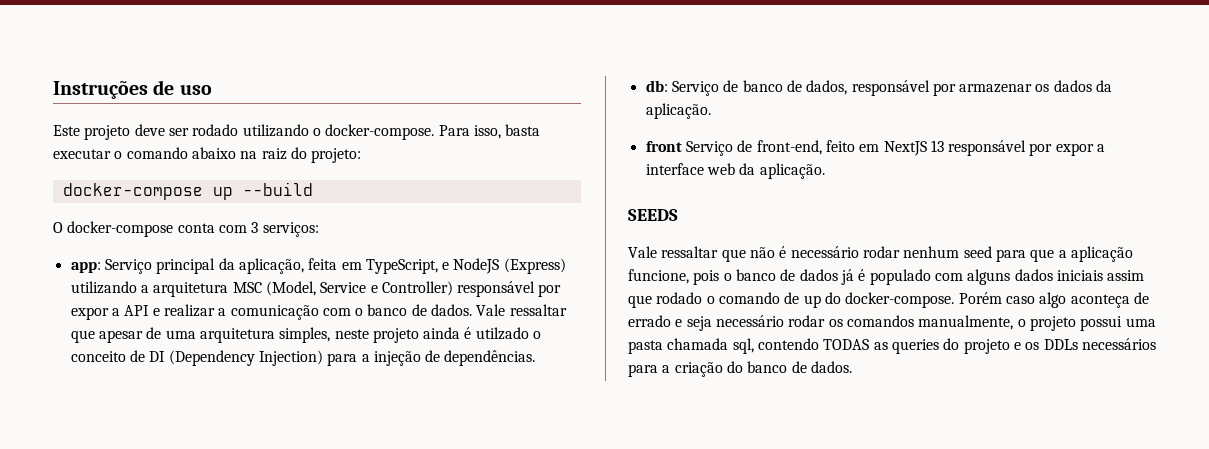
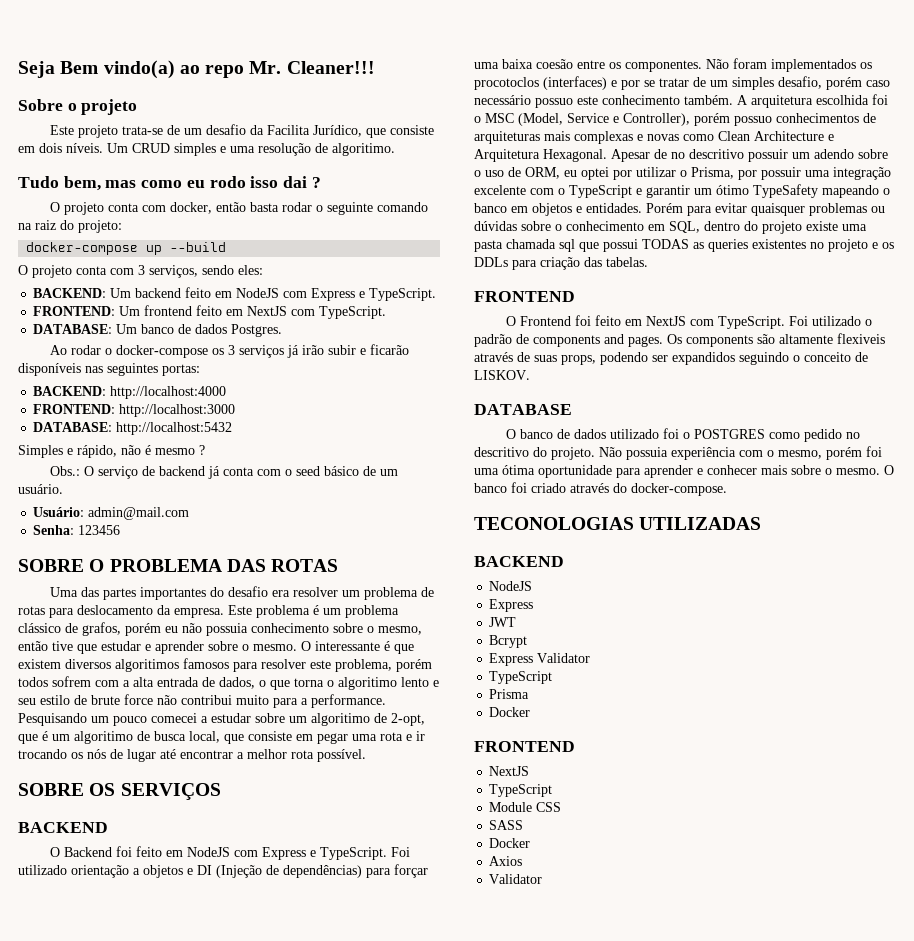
[53,80,212,99] [53,124,541,140] [53,147,236,159] Instruções de uso // Este projeto deve ser rodado utilizando o docker-compose. Para isso, basta executar o comando abaixo -> [18,60,375,79] [18,99,138,115] [49,124,434,138] [18,143,395,156] [18,176,321,191] [49,202,428,215] Seja Bem vindo(a) ao repo Mr. Cleaner!!! // Sobre o projeto // Este projeto trata-se de um desafio da Facilita Jurídico, que consiste em dois níveis. Um CRUD simples e uma resolução de algoritimo. // Tudo bem, mas como eu rodo isso dai ? // O projeto conta com docker, então basta rodar o seguinte comando
[67,221,174,237] docker-compose -> [32,265,72,278] projeto
[262,222,319,237] [70,258,566,274] [70,281,562,297] [70,304,567,320] [70,327,542,343] [70,350,536,366] [645,80,1113,96] [645,103,711,119] [645,140,1106,156] [645,163,825,179] [628,209,678,221] [628,246,1133,262] [628,269,1145,285] [628,292,1149,308] [628,315,1156,331] [628,338,819,354] serviços: // app: Serviço principal da aplicação, feita em TypeScript, e NodeJS (Express) utilizando a arquitetura MSC (Model, Service e Controller) responsável por expor a API e realizar a comunicação com o banco de dados. Vale ressaltar que apesar de uma arquitetura simples, neste projeto ainda é utilzado o conceito de DI (Dependency Injection) para a injeção de dependências. // db: Serviço de banco de dados, responsável por armazenar os dados da aplicação. // front Serviço de front-end, feito em NextJS 13 responsável por expor a interface web da aplicação. // SEEDS // Vale ressaltar que não é necessário rodar nenhum seed para que a aplicação funcione, pois o banco de dados já é populado com alguns dados iniciais assim que rodado o comando de up do docker-compose. Porém caso algo aconteça de errado e seja necessário rodar os comandos manualmente, o projeto possui uma pasta chamada sql, contendo -> [149,265,263,278] [33,287,437,301] [33,305,387,319] [33,324,283,337] [49,344,409,358] [18,363,200,376] [33,386,227,399] [33,404,236,417] [33,422,233,435] [18,445,205,458] [49,466,398,479] [18,484,63,494] [33,507,190,520] [33,525,121,535] [18,559,339,572] [49,586,434,600] [18,605,399,618] [18,622,422,636] [18,641,414,654] [18,658,432,672] [18,676,439,690] [18,694,386,708] [18,713,425,726] [18,731,425,744] [18,749,366,762] [18,783,221,800] [18,822,108,833] [49,846,410,860] [18,864,428,878] [474,58,872,72] [474,76,890,90] [474,94,888,108] [474,113,876,126] [474,131,834,144] [474,149,888,162] [474,167,891,180] [474,184,890,198] [474,203,885,216] [474,221,867,234] [474,239,638,252] serviços, sendo eles: // BACKEND: Um backend feito em NodeJS com Express e TypeScript. // FRONTEND: Um frontend feito em NextJS com TypeScript. // DATABASE: Um banco de dados Postgres. // Ao rodar o docker-compose os 3 serviços já irão subir e ficarão disponíveis nas seguintes portas: // BACKEND: http://localhost:4000 // FRONTEND: http://localhost:3000 // DATABASE: http://localhost:5432 // Simples e rápido, não é mesmo ? // Obs.: O serviço de backend já conta com o seed básico de um usuário. // Usuário: admin@mail.com // Senha: 123456 // SOBRE O PROBLEMA DAS ROTAS // Uma das partes importantes do desafio era resolver um problema de rotas para deslocamento da empresa. Este problema é um problema clássico de grafos, porém eu não possuia conhecimento sobre o mesmo, então tive que estudar e aprender sobre o mesmo. O interessante é que existem diversos algoritimos famosos para resolver este problema, porém todos sofrem com a alta entrada de dados, o que torna o algoritimo lento e seu estilo de brute force não contribui muito para a performance. Pesquisando um pouco comecei a estudar sobre um algoritimo de 2-opt, que é um algoritimo de busca local, que consiste em pegar uma rota e ir trocando os nós de lugar até encontrar a melhor rota possível. // SOBRE OS SERVIÇOS // BACKEND // O Backend foi feito em NodeJS com Express e TypeScript. Foi utilizado orientação a objetos e DI (Injeção de dependências) para forçar uma baixa coesão entre os componentes. Não foram implementados os procotoclos (interfaces) e por se tratar de um simples desafio, porém caso necessário possuo este conhecimento também. A arquitetura escolhida foi o MSC (Model, Service e Controller), porém possuo conhecimentos de arquiteturas mais complexas e novas como Clean Architecture e Arquitetura Hexagonal. Apesar de no descritivo possuir um adendo sobre o uso de ORM, eu optei por utilizar o Prisma, por possuir uma integração excelente com o TypeScript e garantir um ótimo TypeSafety mapeando o banco em objetos e entidades. Porém para evitar quaisquer problemas ou dúvidas sobre o conhecimento em SQL, dentro do projeto existe uma pasta chamada sql que possui
[943,338,960,350] do -> [752,239,824,249] existentes no
[1081,338,1156,350] [628,361,852,377] necessários para a criação do banco de dados. -> [512,257,648,270] [474,291,575,302] [505,315,872,329] [474,333,885,347] [474,352,868,365] [474,370,530,380] [474,404,572,415] [505,428,860,442] [474,446,882,460] [474,465,894,478] [474,482,727,496] [474,517,762,530] [474,556,564,567] [489,581,533,591] [489,599,534,612] [489,617,517,627] [489,635,528,648] [489,653,591,666] [489,671,553,684] [489,689,530,699] [489,707,531,717] [474,741,575,752] [489,766,530,776] [489,784,553,797] [489,802,562,812] [489,820,524,830] [489,838,531,848] [489,856,523,866] [489,874,543,884] para criação das tabelas. // FRONTEND // O Frontend foi feito em NextJS com TypeScript. Foi utilizado o padrão de components and pages. Os components são altamente flexiveis através de suas props, podendo ser expandidos seguindo o conceito de LISKOV. // DATABASE // O banco de dados utilizado foi o POSTGRES como pedido no descritivo do projeto. Não possuia experiência com o mesmo, porém foi uma ótima oportunidade para aprender e conhecer mais sobre o mesmo. O banco foi criado através do docker-compose. // TECONOLOGIAS UTILIZADAS // BACKEND // NodeJS // Express // JWT // Bcrypt // Express Validator // TypeScript // Prisma // Docker // FRONTEND // NextJS // TypeScript // Module CSS // SASS // Docker // Axios // Validator

